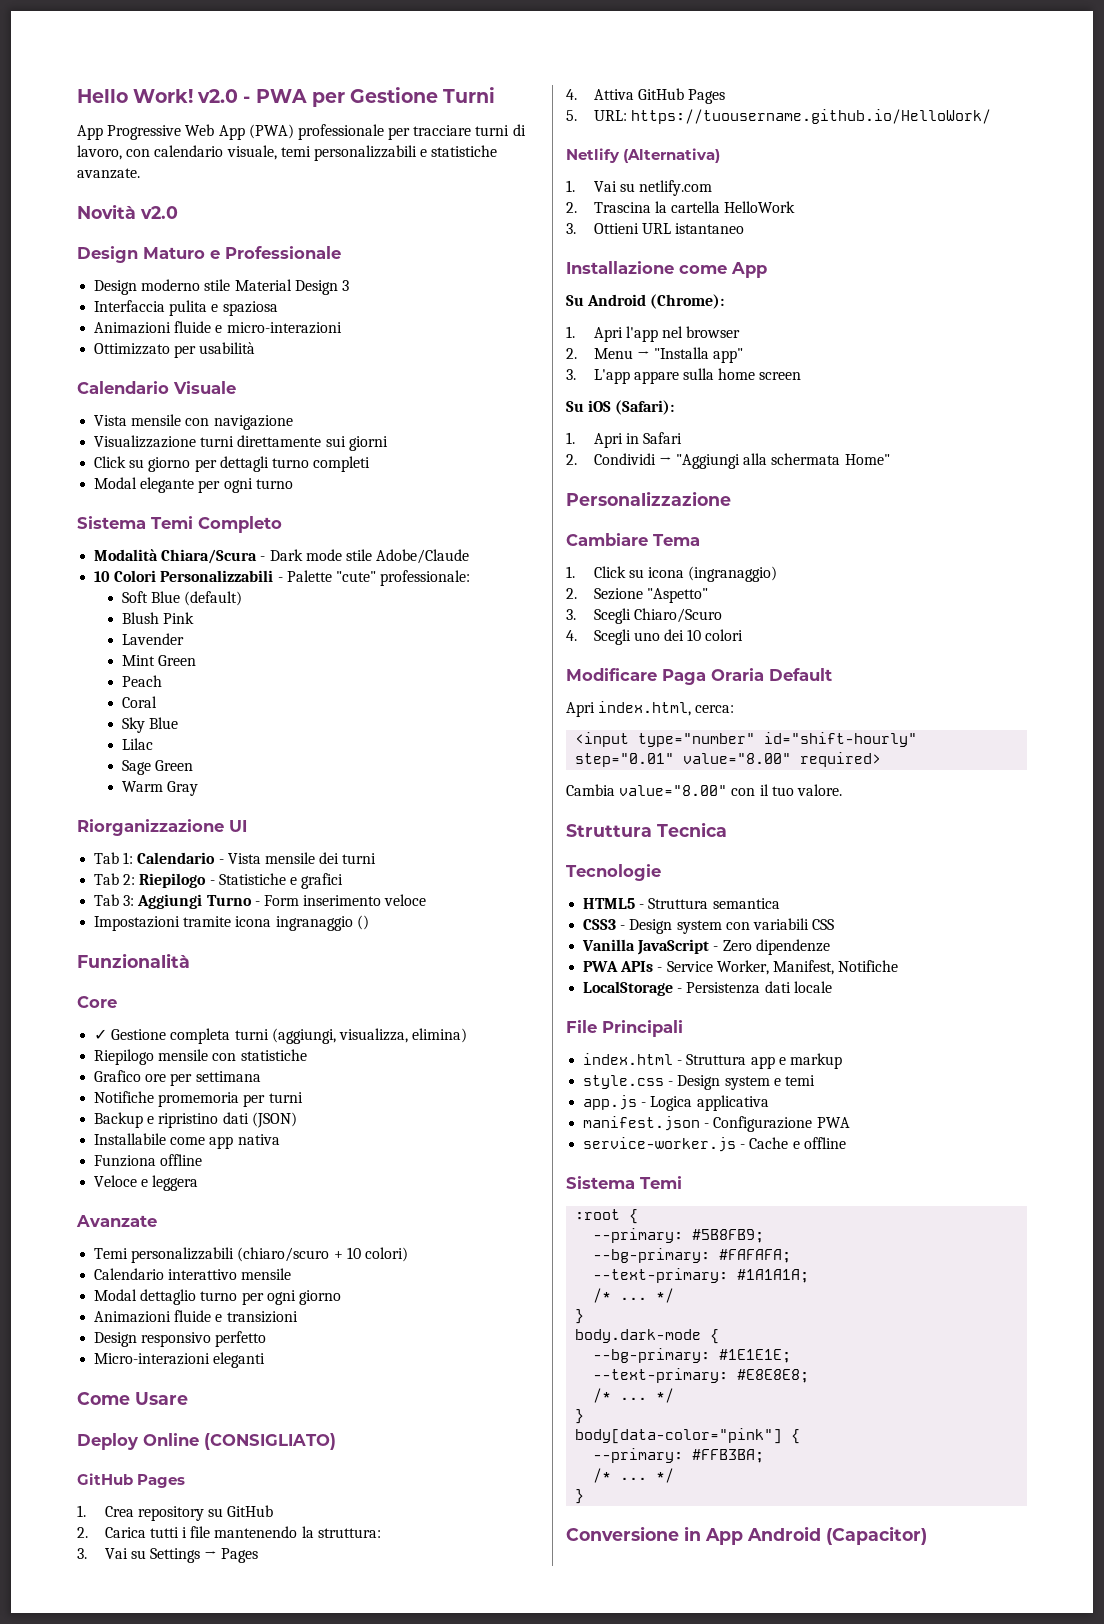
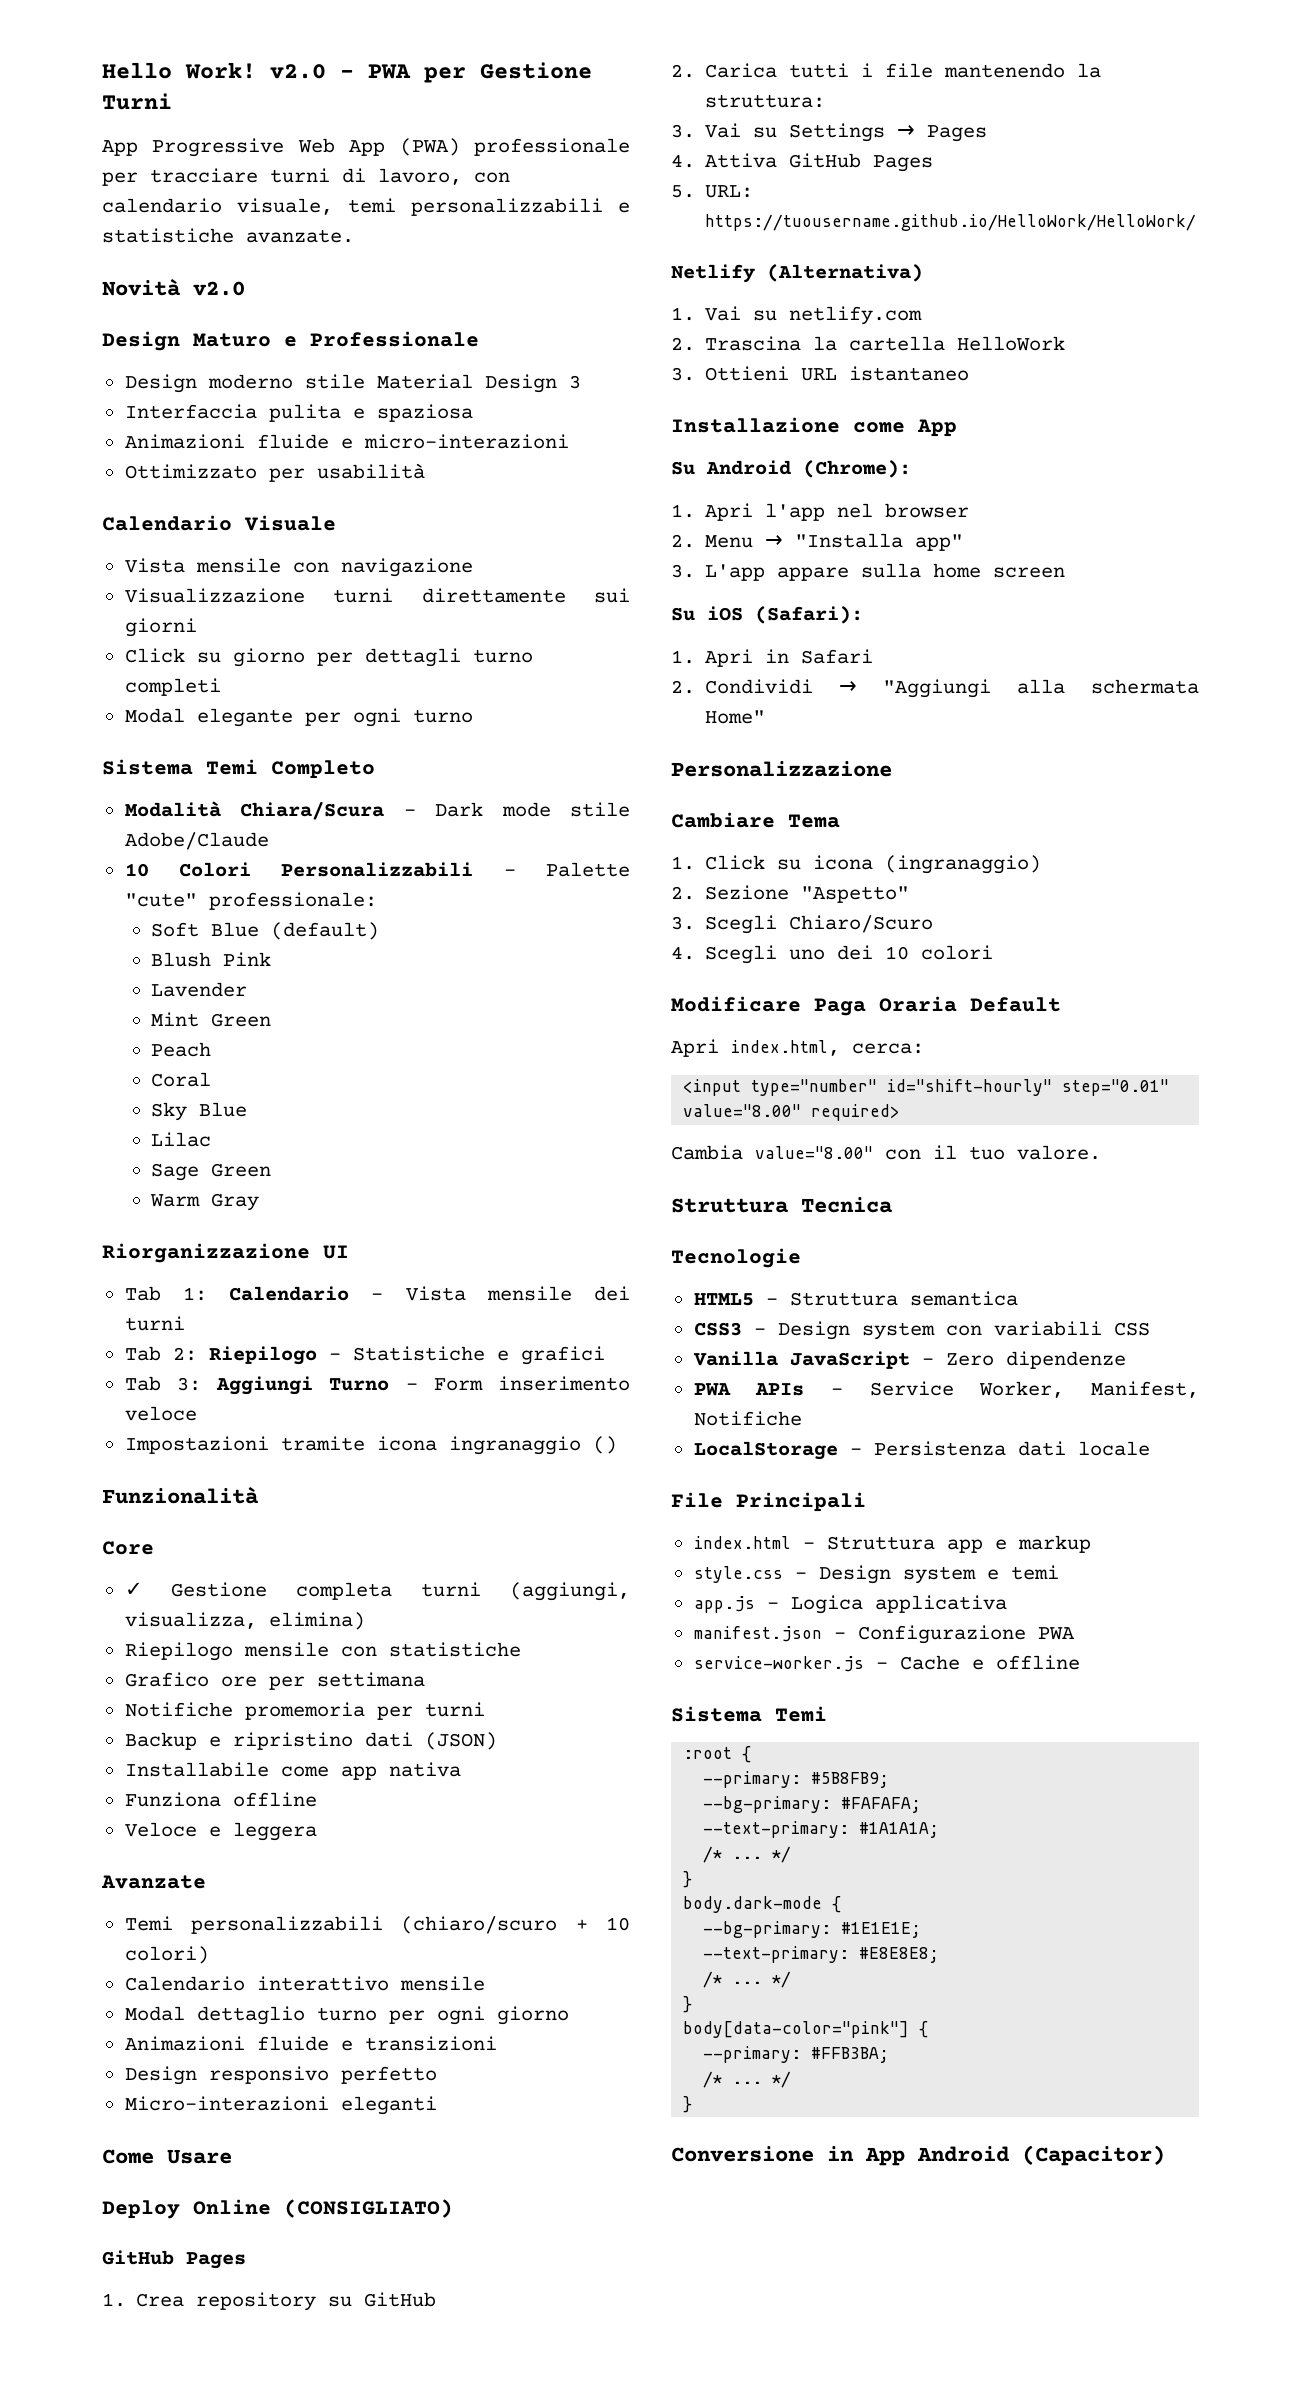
[630,109,991,124] https://tuousername.github.io/HelloWork/ -> [705,214,1197,231] https://tuousername.github.io/HelloWork/HelloWork/

